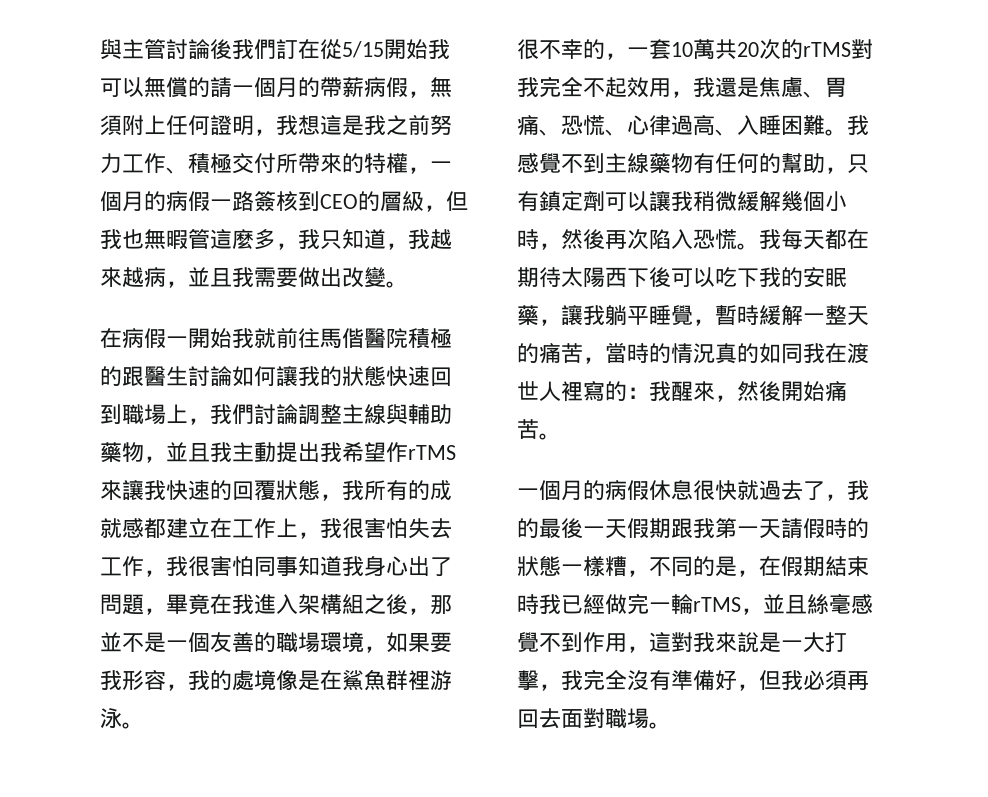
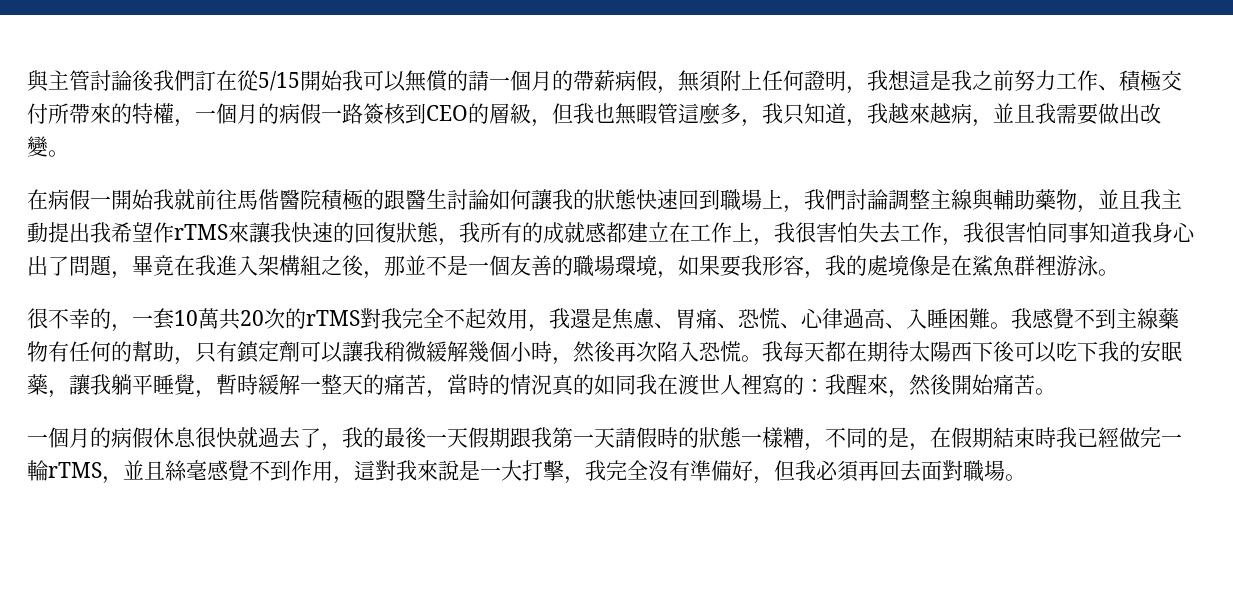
[254,480,276,501] 覆 -> [375,222,396,243] 復

